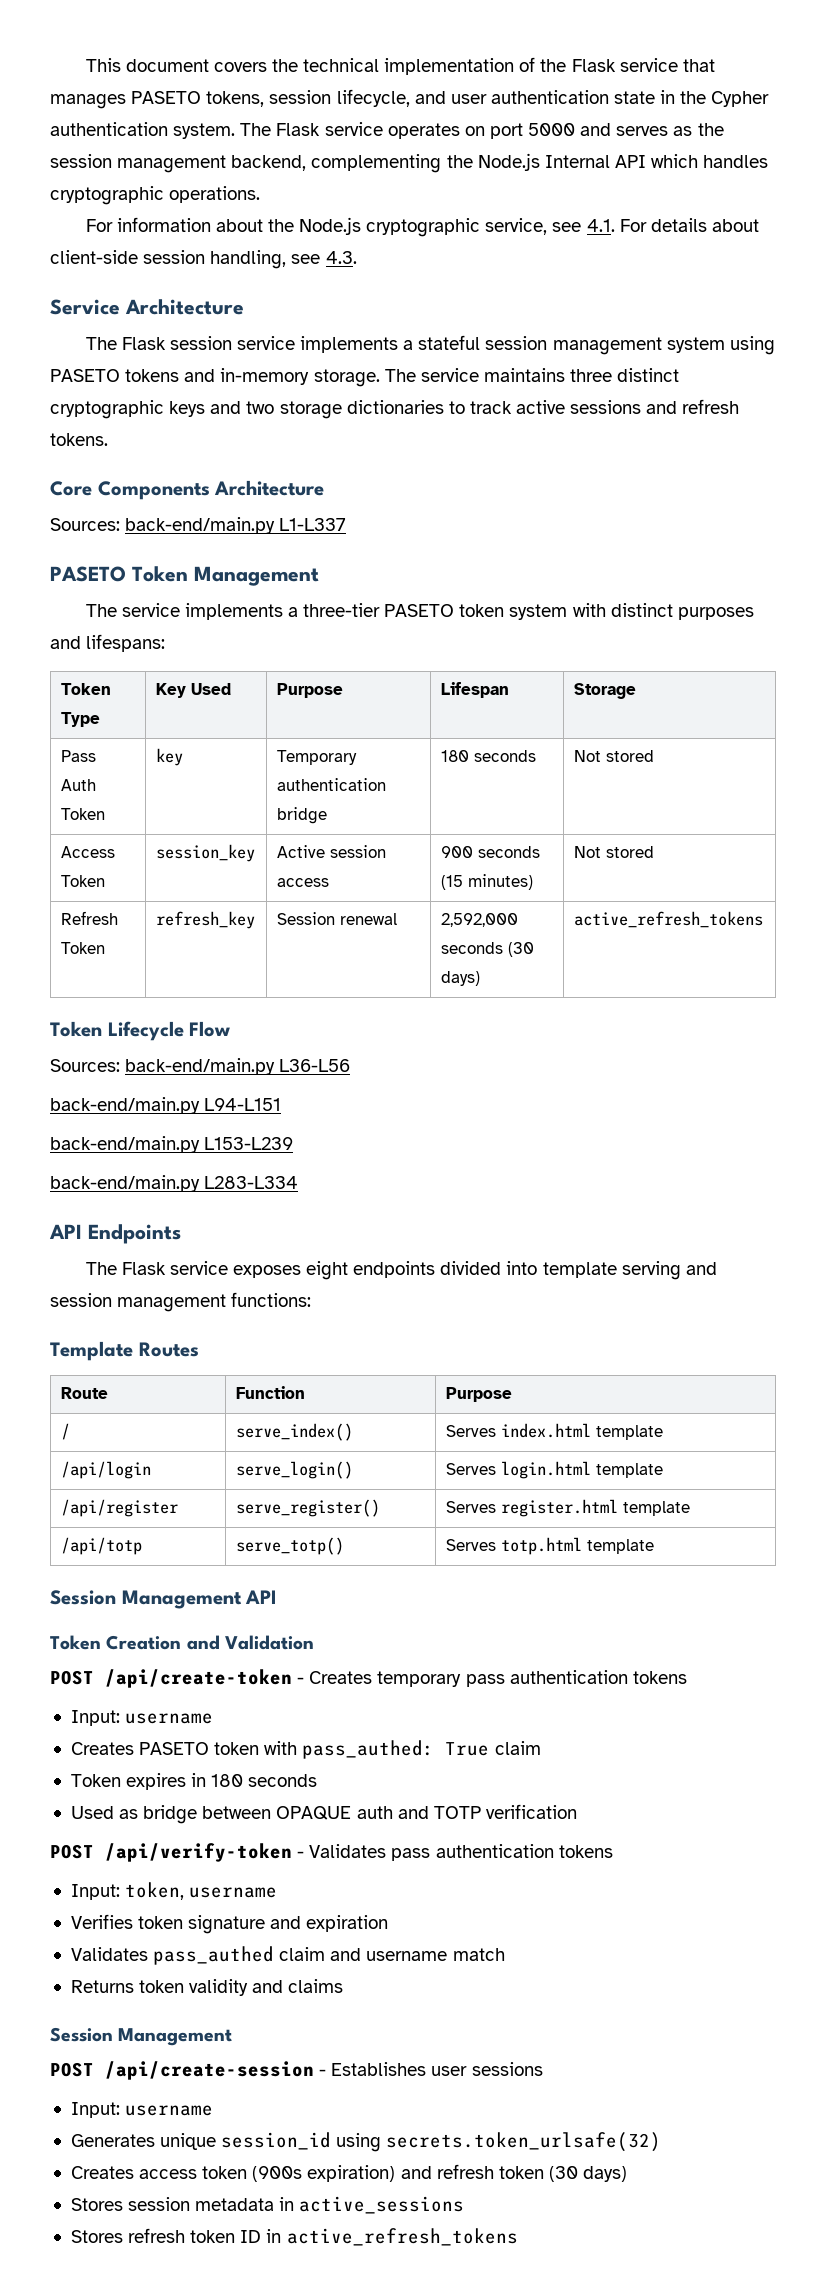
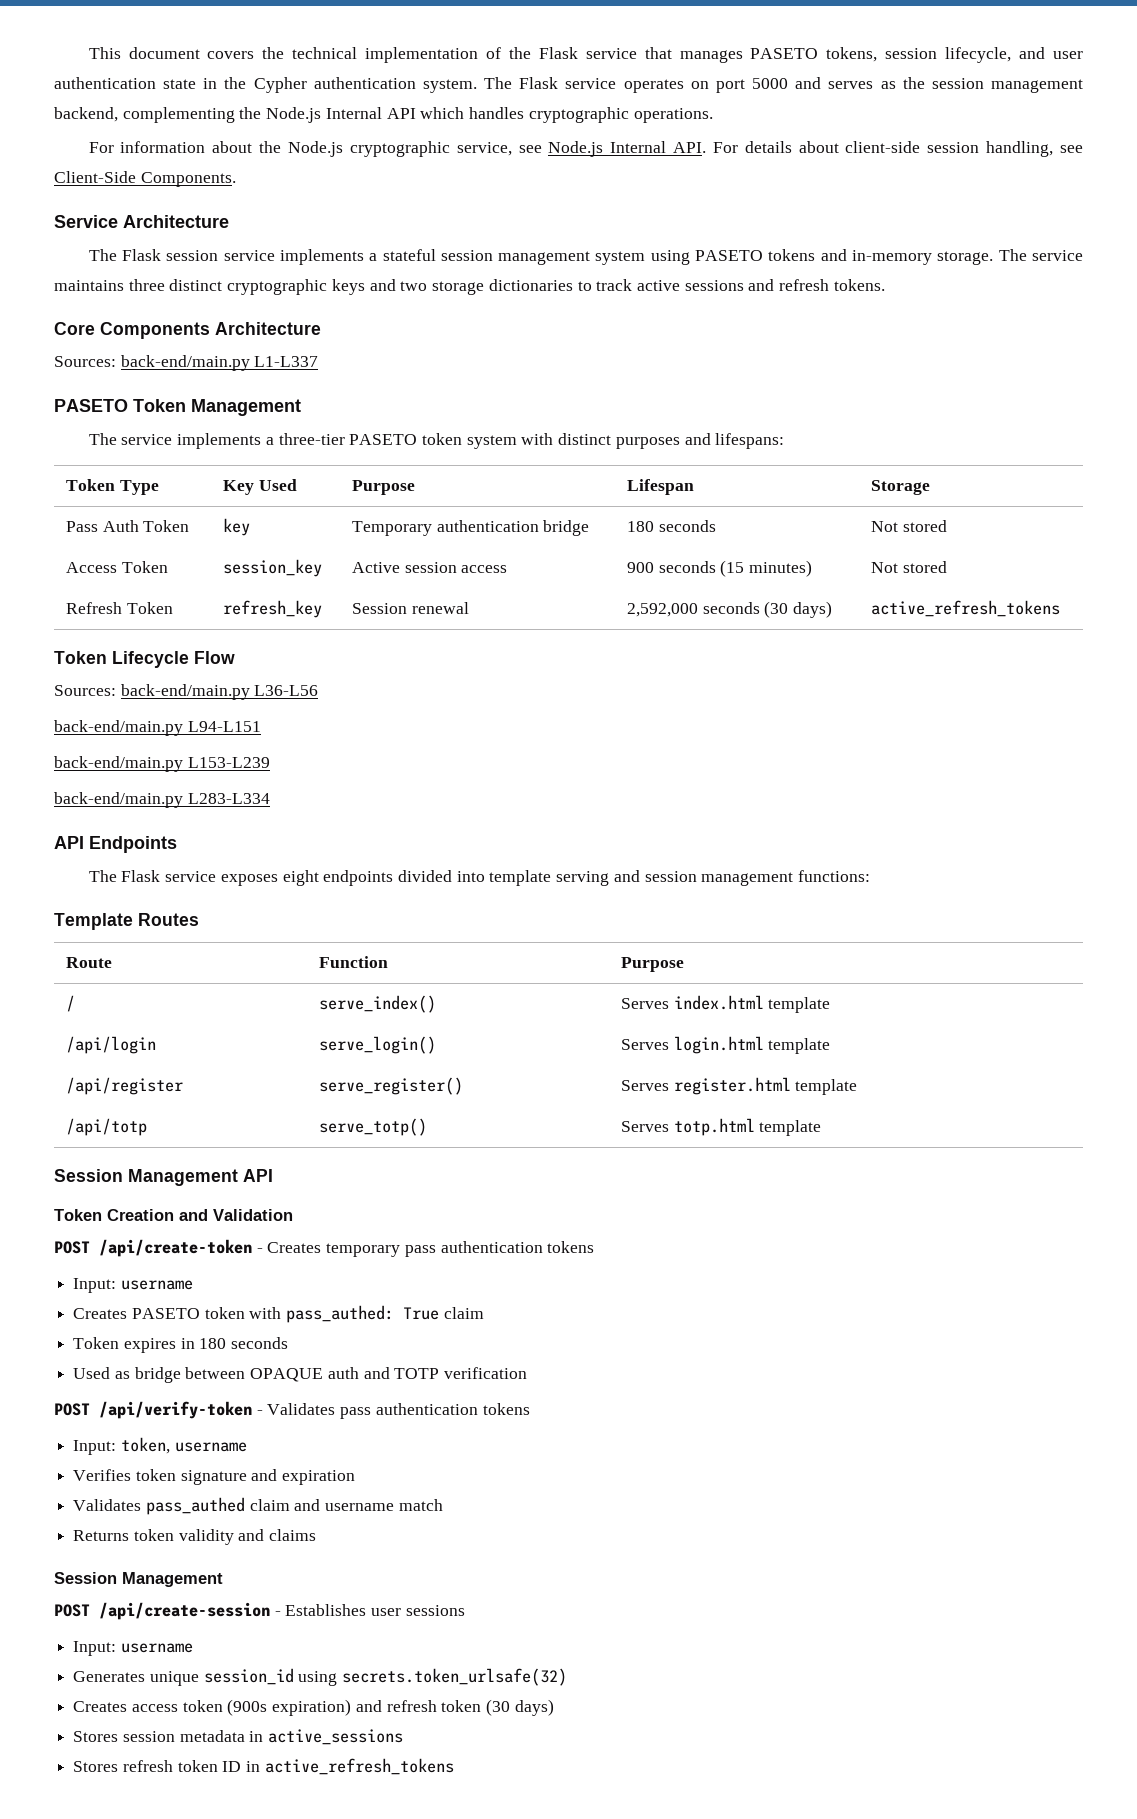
[586,219,615,232] 4.1. -> [548,141,707,157] Node.js Internal API.
[325,251,357,264] 4.3. -> [54,171,236,187] Client-Side Components.

